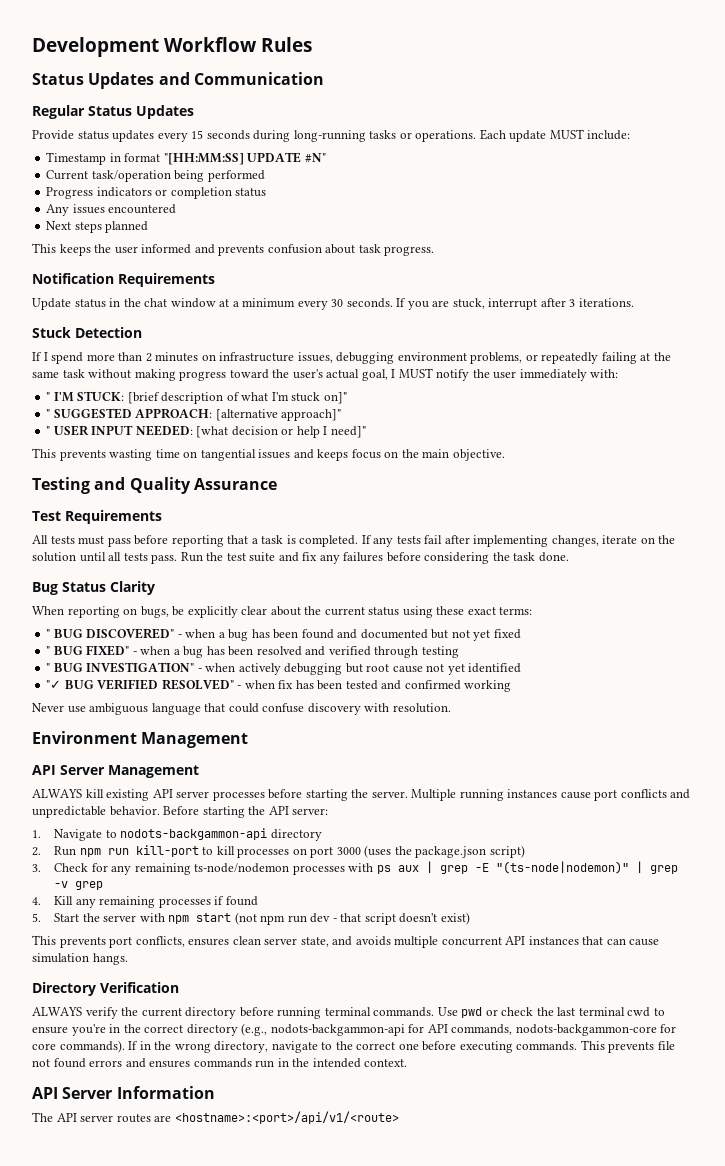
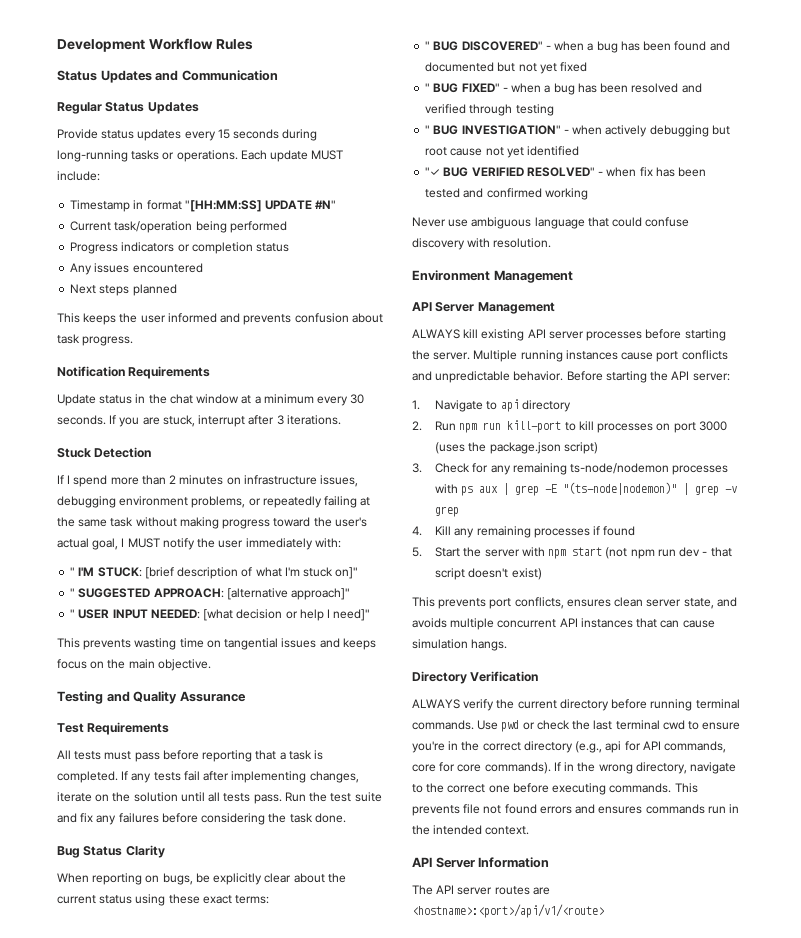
[120,828,268,840] nodots-backgammon-api -> [500,399,519,412] api
[270,1024,405,1036] nodots-backgammon-api -> [605,741,622,753] api
[515,1024,657,1036] nodots-backgammon-core -> [412,764,436,772] core

